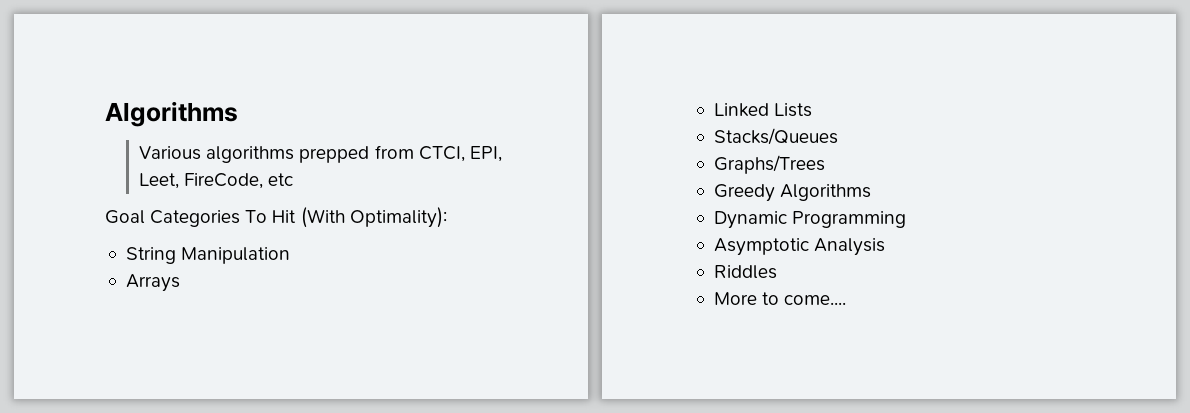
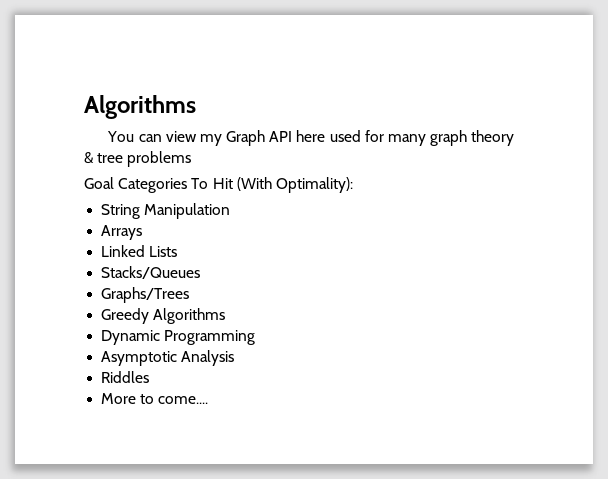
[105,101,238,127] [139,145,502,163] [139,173,294,189] Algorithms // Various algorithms prepped from CTCI, EPI, Leet, FireCode, etc -> [84,95,196,119] [107,130,515,146] [84,151,192,167] Algorithms // You can view my Graph API here used for many graph theory & tree problems

